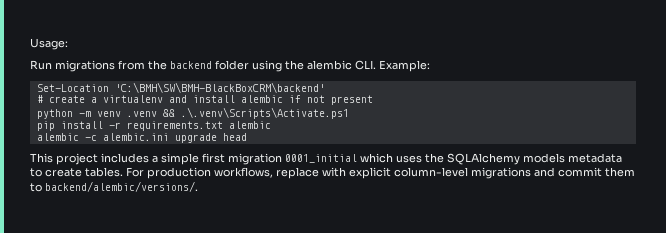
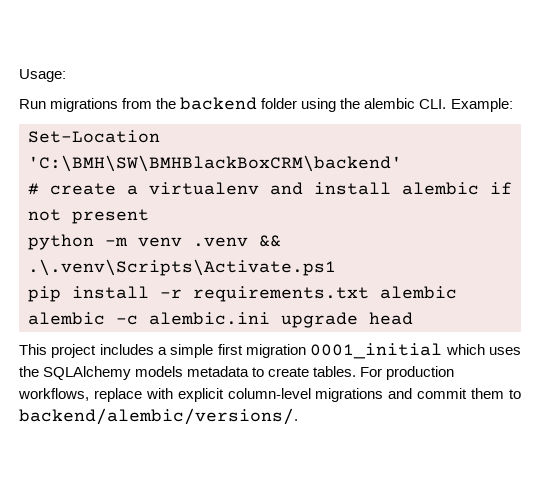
[114,82,325,93] 'C:\BMH\SW\BMH-BlackBoxCRM\backend' -> [28,155,402,172] 'C:\BMH\SW\BMHBlackBoxCRM\backend'

